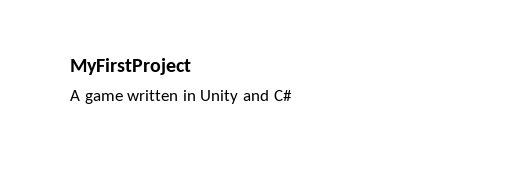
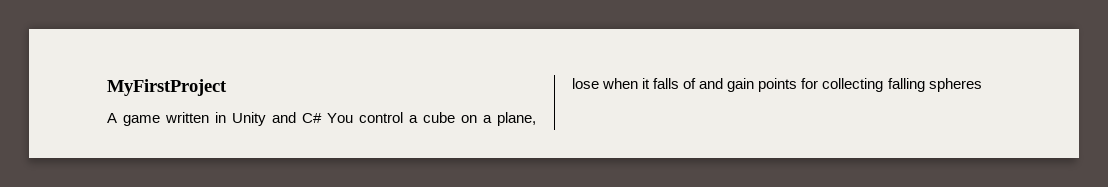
(292, 95) none -> [327,112,536,126] [572,78,982,92] You control a cube on a plane, lose when it falls of and gain points for collecting falling spheres

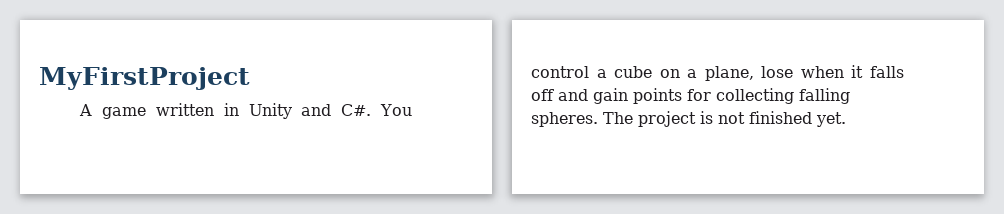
[302,113,322,123] C# -> [341,104,372,116] C#.
[683,78,697,89] of -> [531,89,554,101] off
[928,78,982,92] spheres -> [531,111,846,127] spheres. The project is not finished yet.

